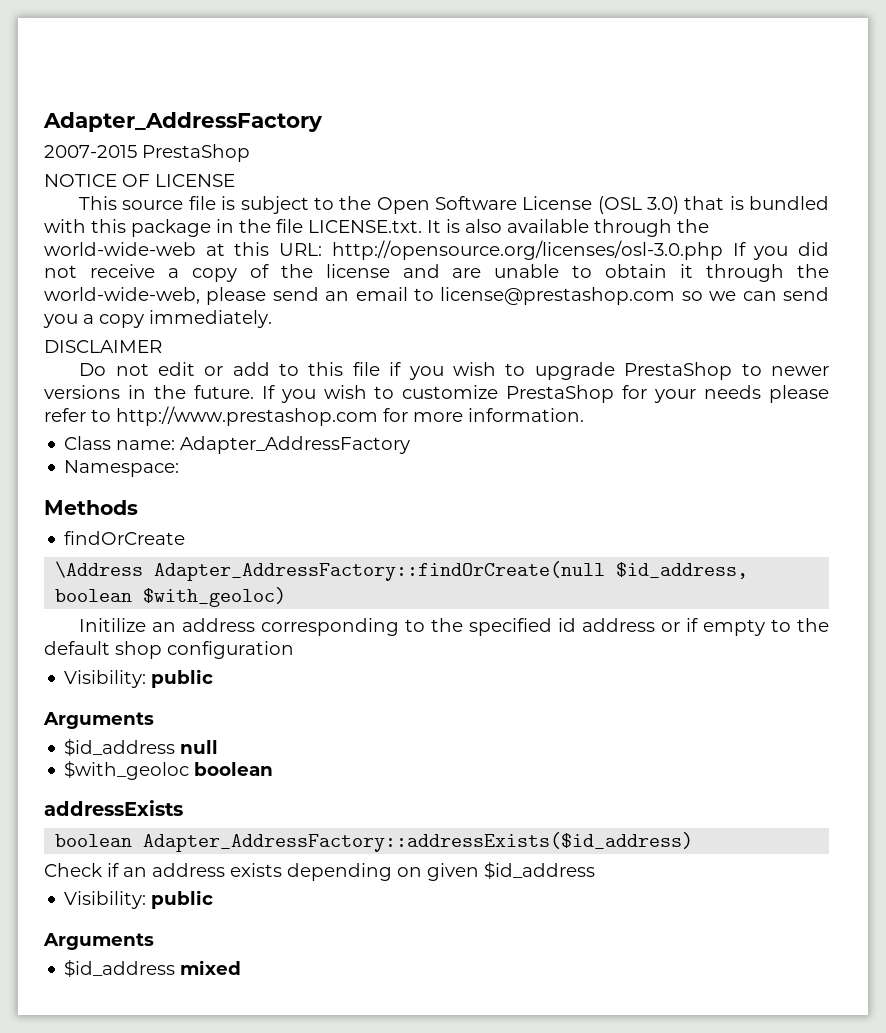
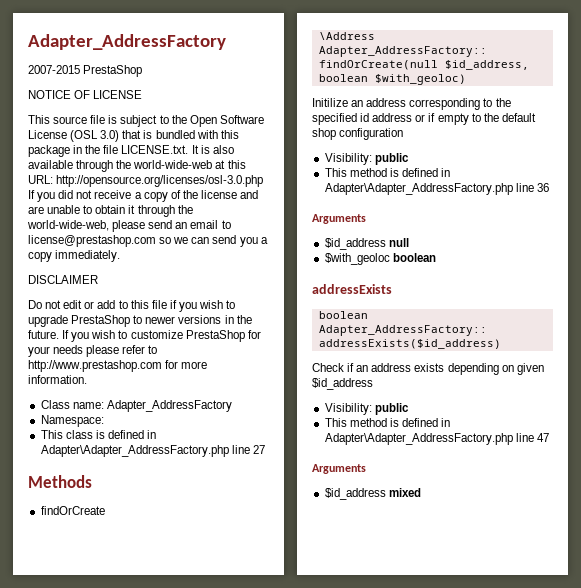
(180, 468) none -> [40,430,157,439] [40,445,265,457] // This class is defined in Adapter\Adapter_AddressFactory.php line 27
(214, 678) none -> [324,168,451,177] [324,183,549,195] // This method is defined in Adapter\Adapter_AddressFactory.php line 36
(214, 899) none -> [324,418,451,427] [324,433,549,445] // This method is defined in Adapter\Adapter_AddressFactory.php line 47

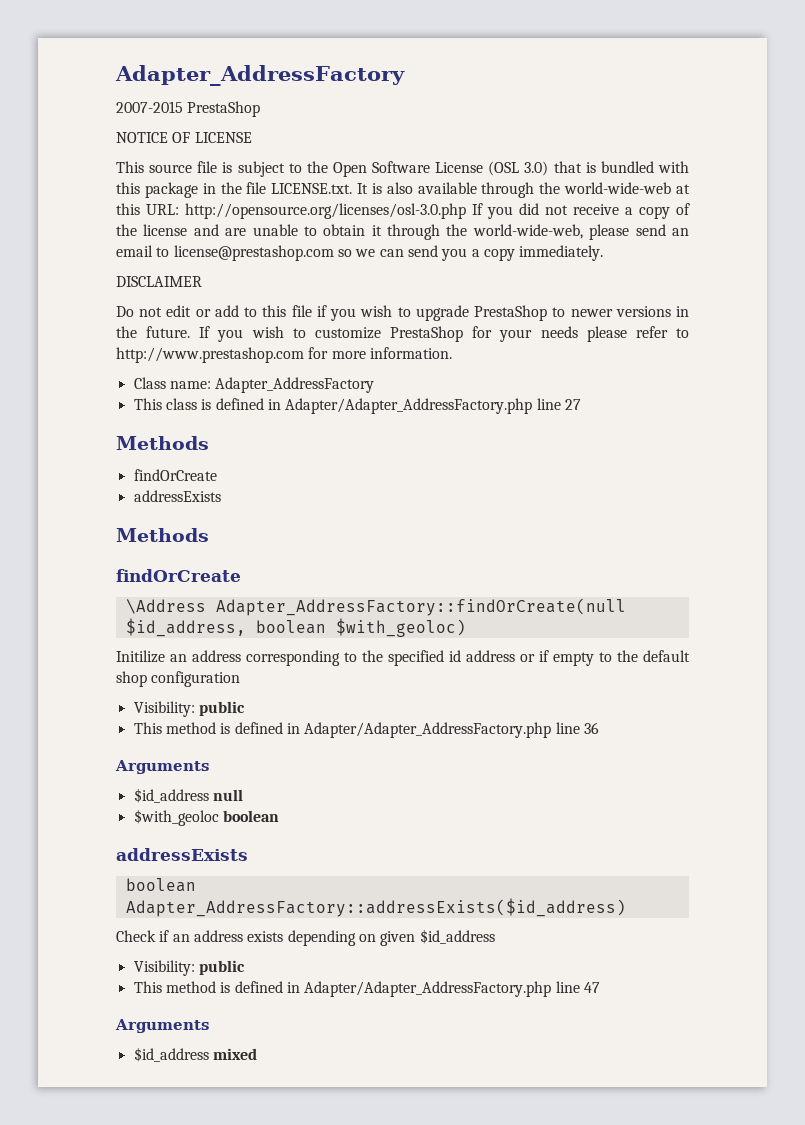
[40,415,104,427] // Namespace: -> (375, 385) none
[40,445,229,457] Adapter\Adapter_AddressFactory.php -> [285,398,533,414] Adapter/Adapter_AddressFactory.php
(105, 510) none -> [133,490,221,502] [116,528,209,542] [116,569,241,582] // addressExists // Methods // findOrCreate
[324,183,513,195] Adapter\Adapter_AddressFactory.php -> [304,722,552,738] Adapter/Adapter_AddressFactory.php
[324,433,513,445] Adapter\Adapter_AddressFactory.php -> [304,981,552,997] Adapter/Adapter_AddressFactory.php

